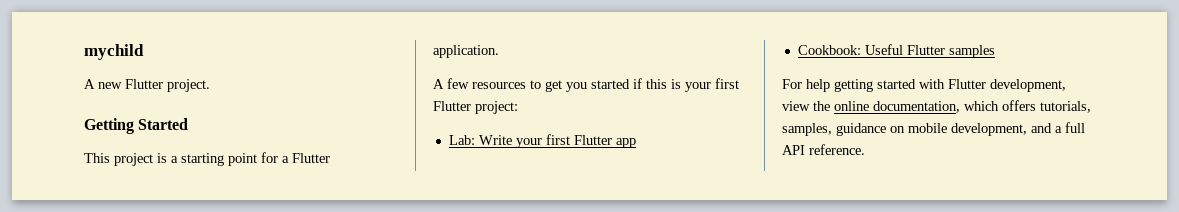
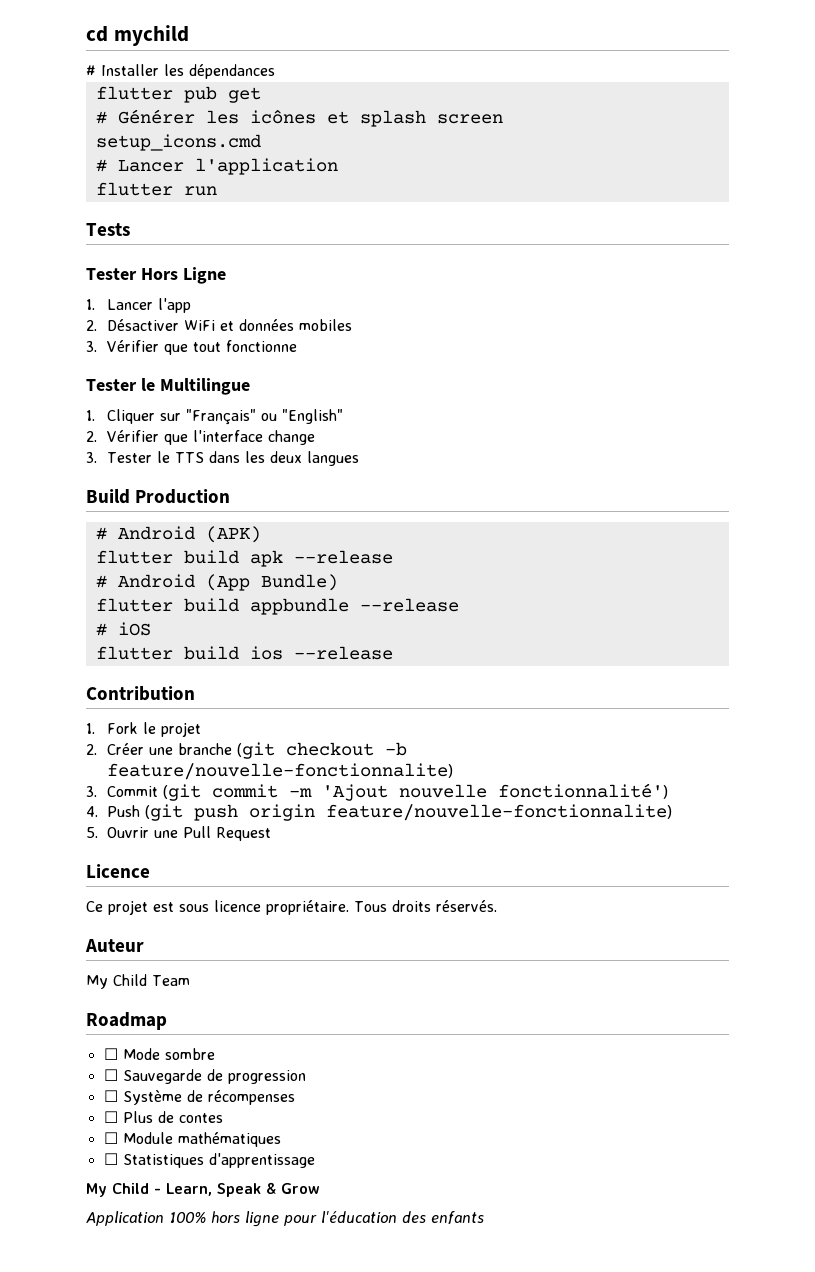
(84, 52) none -> [86,26,108,42] cd
[84,79,210,92] [84,118,189,134] [84,152,330,166] [433,45,499,58] [433,78,739,92] [433,101,518,114] [448,134,636,148] [797,44,995,58] [782,79,1066,92] [782,100,1091,113] [782,122,1085,136] [782,144,865,155] A new Flutter project. // Getting Started // This project is a starting point for a Flutter application. // A few resources to get you started if this is your first Flutter project: // Lab: Write your first Flutter app // Cookbook: Useful Flutter samples // For help getting started with Flutter development, view the online documentation, which offers tutorials, samples, guidance on mobile development, and a full API reference. -> [86,64,275,79] [95,86,261,103] [95,109,503,127] [95,134,261,151] [95,158,338,175] [95,182,217,196] [86,223,130,236] [86,267,226,284] [86,298,192,313] [86,319,353,331] [86,340,298,355] [86,378,250,395] [86,409,344,425] [86,430,316,445] [86,451,360,466] [86,489,231,504] [95,526,261,543] [95,550,393,567] [95,574,338,591] [95,598,459,615] [95,622,151,636] [95,646,393,660] [86,686,195,701] [86,722,202,737] [86,742,408,759] [107,763,454,780] [86,783,669,801] [86,804,673,821] [86,826,272,841] [86,864,150,878] [86,900,497,915] [85,939,144,952] [86,974,190,989] [86,1012,167,1030] [103,1048,215,1060] [103,1069,306,1084] [103,1090,295,1105] [103,1111,223,1123] [103,1132,281,1147] [103,1153,315,1168] [86,1182,320,1197] [86,1211,484,1227] # Installer les dépendances // flutter pub get // # Générer les icônes et splash screen // setup_icons.cmd // # Lancer l'application // flutter run // Tests // Tester Hors Ligne // 1. Lancer l'app // 2. Désactiver WiFi et données mobiles // 3. Vérifier que tout fonctionne // Tester le Multilingue // 1. Cliquer sur "Français" ou "English" // 2. Vérifier que l'interface change // 3. Tester le TTS dans les deux langues // Build Production // # Android (APK) // flutter build apk --release // # Android (App Bundle) // flutter build appbundle --release // # iOS // flutter build ios --release // Contribution // 1. Fork le projet // 2. Créer une branche (git checkout -b feature/nouvelle-fonctionnalite) // 3. Commit (git commit -m 'Ajout nouvelle fonctionnalité') // 4. Push (git push origin feature/nouvelle-fonctionnalite) // 5. Ouvrir une Pull Request // Licence // Ce projet est sous licence propriétaire. Tous droits réservés. // Auteur // My Child Team // Roadmap // ☐ Mode sombre // ☐ Sauvegarde de progression // ☐ Système de récompenses // ☐ Plus de contes // ☐ Module mathématiques // ☐ Statistiques d'apprentissage // My Child - Learn, Speak & Grow // Application 100% hors ligne pour l'éducation des enfants

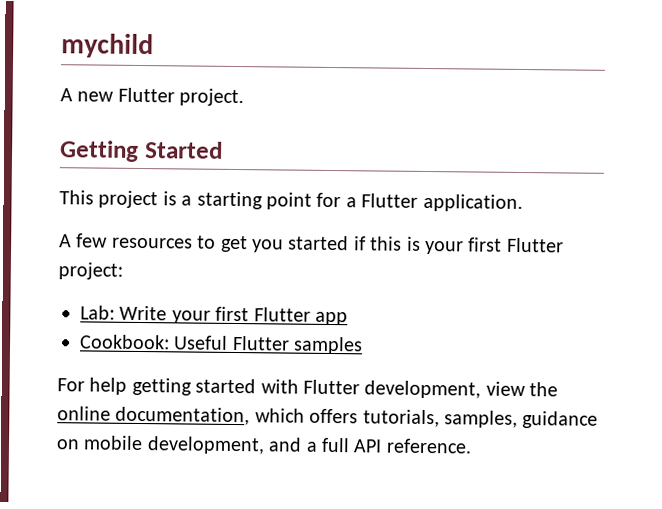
[86,26,108,42] cd -> (61, 46) none
[86,64,275,79] [95,86,261,103] [95,109,503,127] [95,134,261,151] [95,158,338,175] [95,182,217,196] [86,223,130,236] [86,267,226,284] [86,298,192,313] [86,319,353,331] [86,340,298,355] [86,378,250,395] [86,409,344,425] [86,430,316,445] [86,451,360,466] [86,489,231,504] [95,526,261,543] [95,550,393,567] [95,574,338,591] [95,598,459,615] [95,622,151,636] [95,646,393,660] [86,686,195,701] [86,722,202,737] [86,742,408,759] [107,763,454,780] [86,783,669,801] [86,804,673,821] [86,826,272,841] [86,864,150,878] [86,900,497,915] [85,939,144,952] [86,974,190,989] [86,1012,167,1030] [103,1048,215,1060] [103,1069,306,1084] [103,1090,295,1105] [103,1111,223,1123] [103,1132,281,1147] [103,1153,315,1168] [86,1182,320,1197] [86,1211,484,1227] # Installer les dépendances // flutter pub get // # Générer les icônes et splash screen // setup_icons.cmd // # Lancer l'application // flutter run // Tests // Tester Hors Ligne // 1. Lancer l'app // 2. Désactiver WiFi et données mobiles // 3. Vérifier que tout fonctionne // Tester le Multilingue // 1. Cliquer sur "Français" ou "English" // 2. Vérifier que l'interface change // 3. Tester le TTS dans les deux langues // Build Production // # Android (APK) // flutter build apk --release // # Android (App Bundle) // flutter build appbundle --release // # iOS // flutter build ios --release // Contribution // 1. Fork le projet // 2. Créer une branche (git checkout -b feature/nouvelle-fonctionnalite) // 3. Commit (git commit -m 'Ajout nouvelle fonctionnalité') // 4. Push (git push origin feature/nouvelle-fonctionnalite) // 5. Ouvrir une Pull Request // Licence // Ce projet est sous licence propriétaire. Tous droits réservés. // Auteur // My Child Team // Roadmap // ☐ Mode sombre // ☐ Sauvegarde de progression // ☐ Système de récompenses // ☐ Plus de contes // ☐ Module mathématiques // ☐ Statistiques d'apprentissage // My Child - Learn, Speak & Grow // Application 100% hors ligne pour l'éducation des enfants -> [60,87,245,107] [59,140,223,162] [59,190,523,213] [59,233,564,255] [58,262,123,280] [80,305,348,326] [80,334,364,355] [57,377,559,399] [57,406,599,429] [56,435,472,455] A new Flutter project. // Getting Started // This project is a starting point for a Flutter application. // A few resources to get you started if this is your first Flutter project: // Lab: Write your first Flutter app // Cookbook: Useful Flutter samples // For help getting started with Flutter development, view the online documentation, which offers tutorials, samples, guidance on mobile development, and a full API reference.

